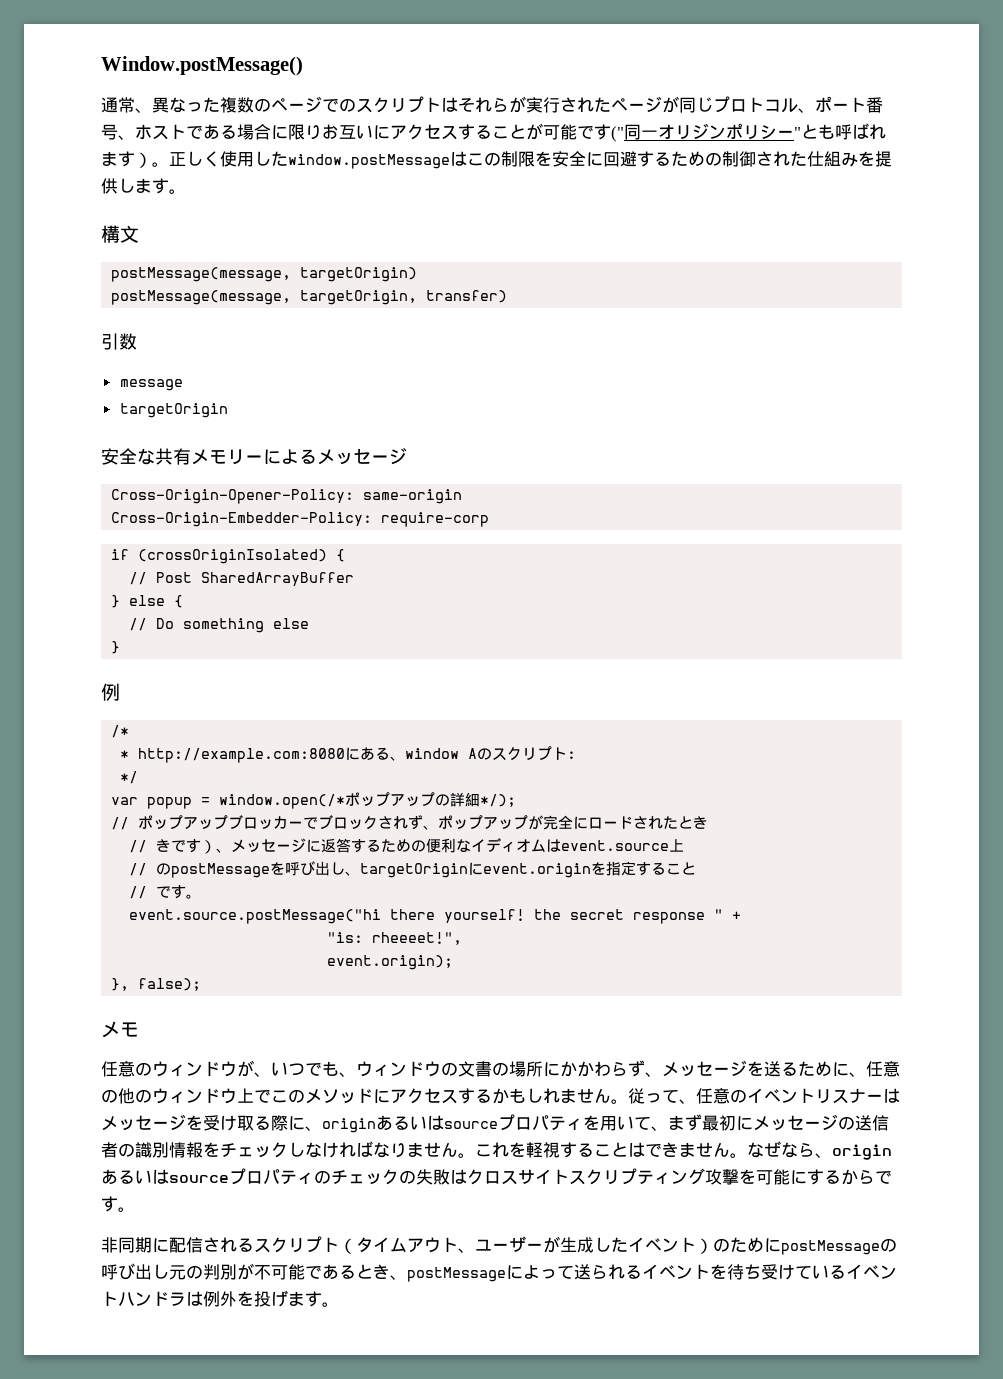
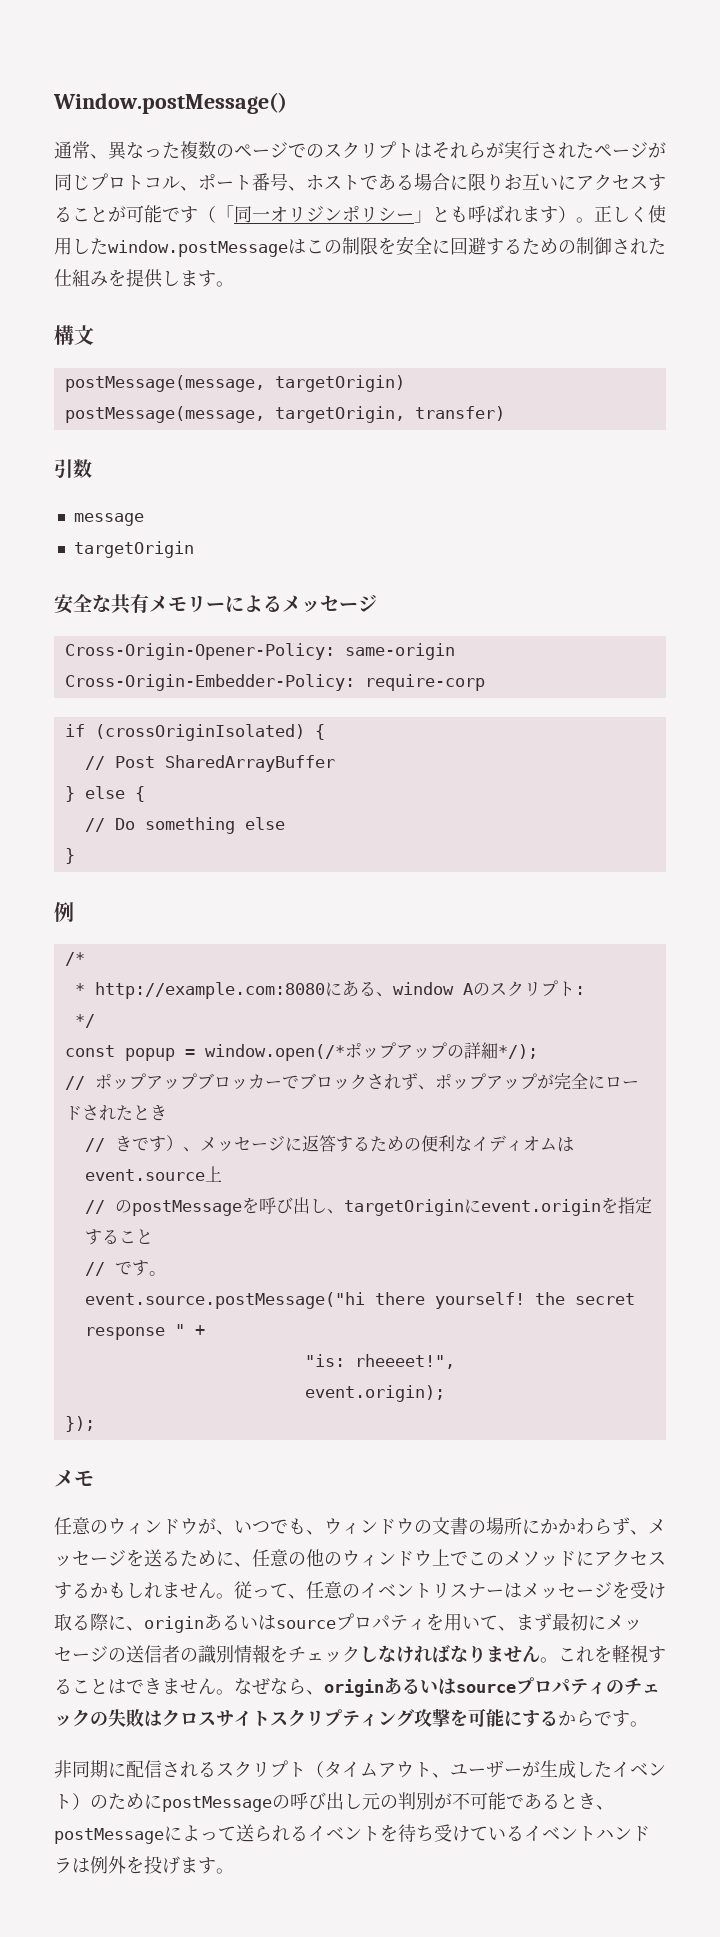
[611,126,624,142] (" -> [198,205,234,223] （「
[794,127,801,138] " -> [414,210,432,223] 」
[111,797,139,805] var -> [64,1045,115,1057] const
[111,978,202,991] }, false); -> [64,1416,95,1432] });

